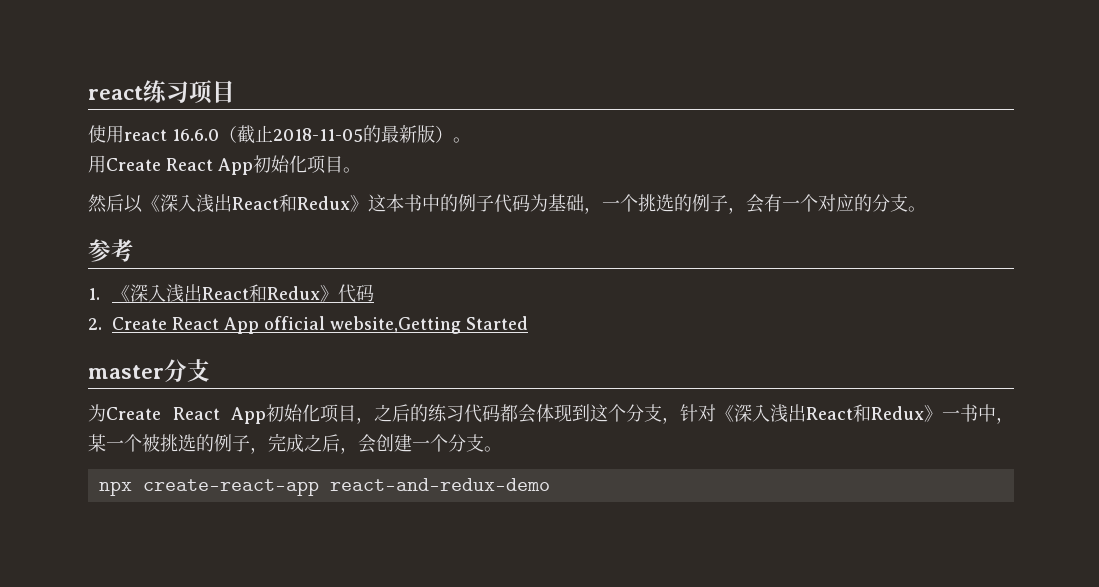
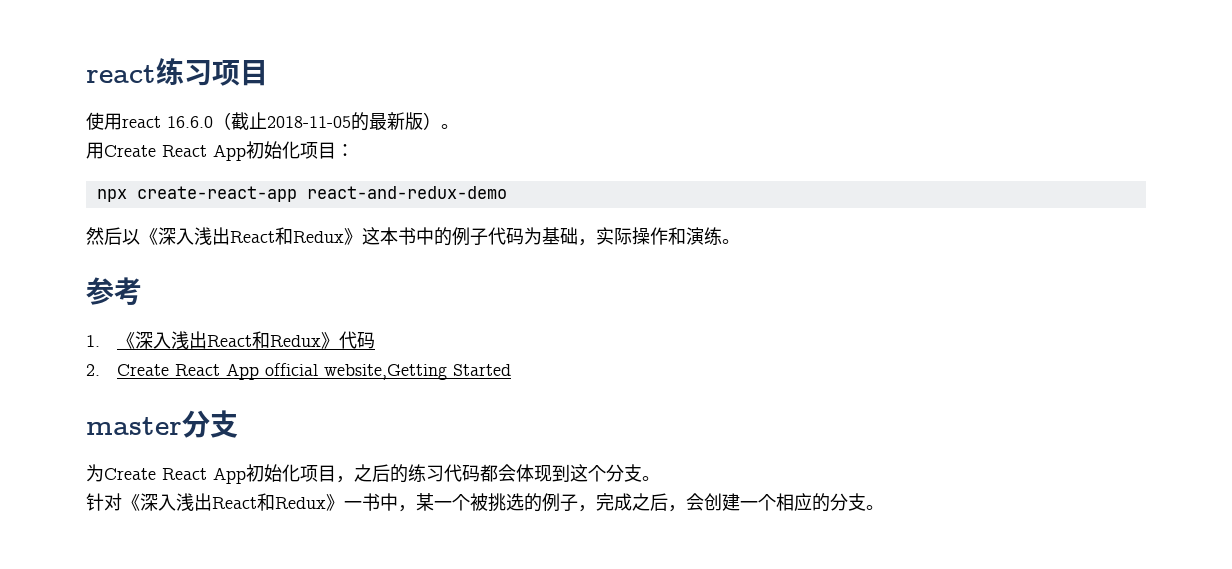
[343,167,361,173] 。 -> [336,144,354,157] [96,186,507,202] ： // npx create-react-app react-and-redux-demo
[602,194,908,214] 一个挑选的例子，会有一个对应的分支 -> [596,227,722,245] 实际操作和演练
[662,417,680,424] ， -> [642,476,660,481] 。 //
[448,434,502,452] [98,478,550,496] 分支。 // npx create-react-app react-and-redux-demo -> [776,493,884,512] 相应的分支。

